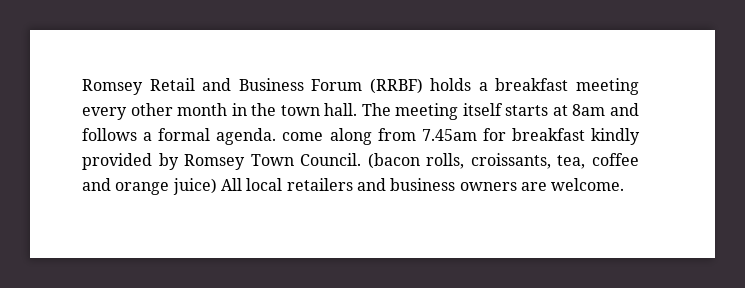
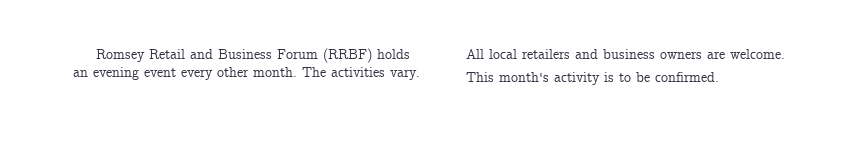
[478,78,639,95] [82,103,640,120] [82,128,641,145] [82,153,639,170] [82,178,217,195] a breakfast meeting every other month in the town hall. The meeting itself starts at 8am and follows a formal agenda. come along from 7.45am for breakfast kindly provided by Romsey Town Council. (bacon rolls, croissants, tea, coffee and orange juice) -> [73,67,420,80] an evening event every other month. The activities vary.
(625, 184) none -> [466,72,719,85] // This month's activity is to be confirmed.

